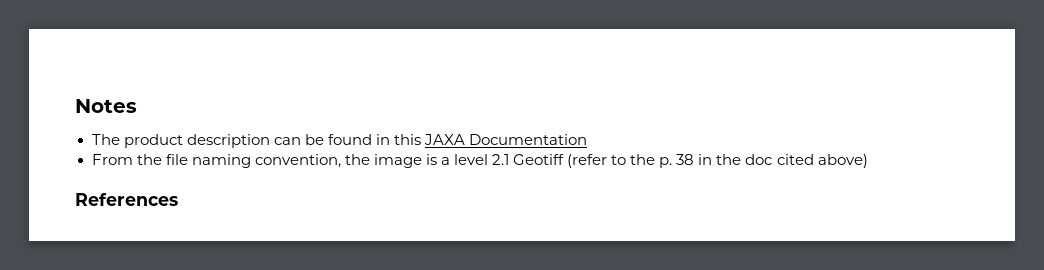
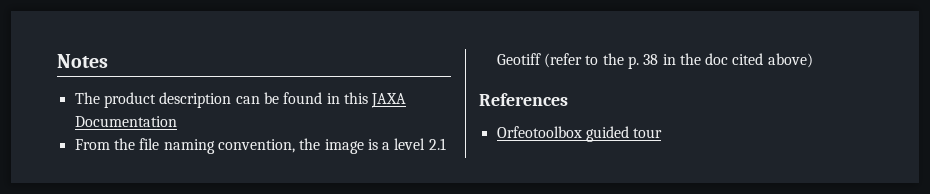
(178, 199) none -> [496,126,663,142] // Orfeotoolbox guided tour

